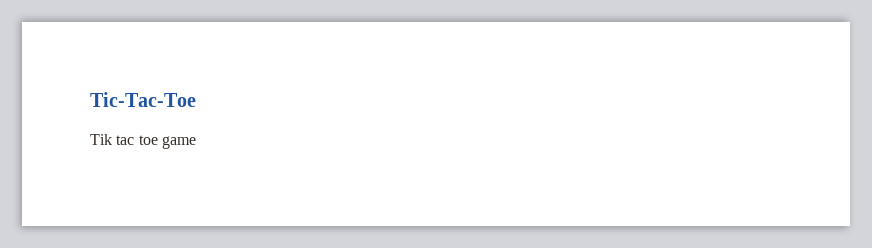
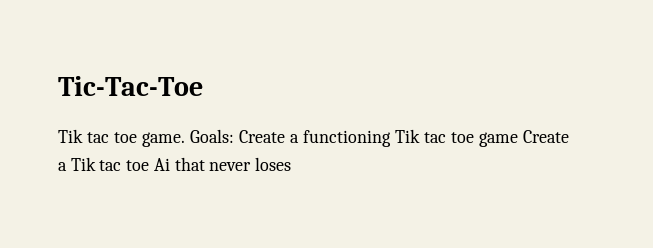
[161,136,196,149] game -> [142,129,569,147] [58,157,292,171] game. Goals: Create a functioning Tik tac toe game Create a Tik tac toe Ai that never loses

